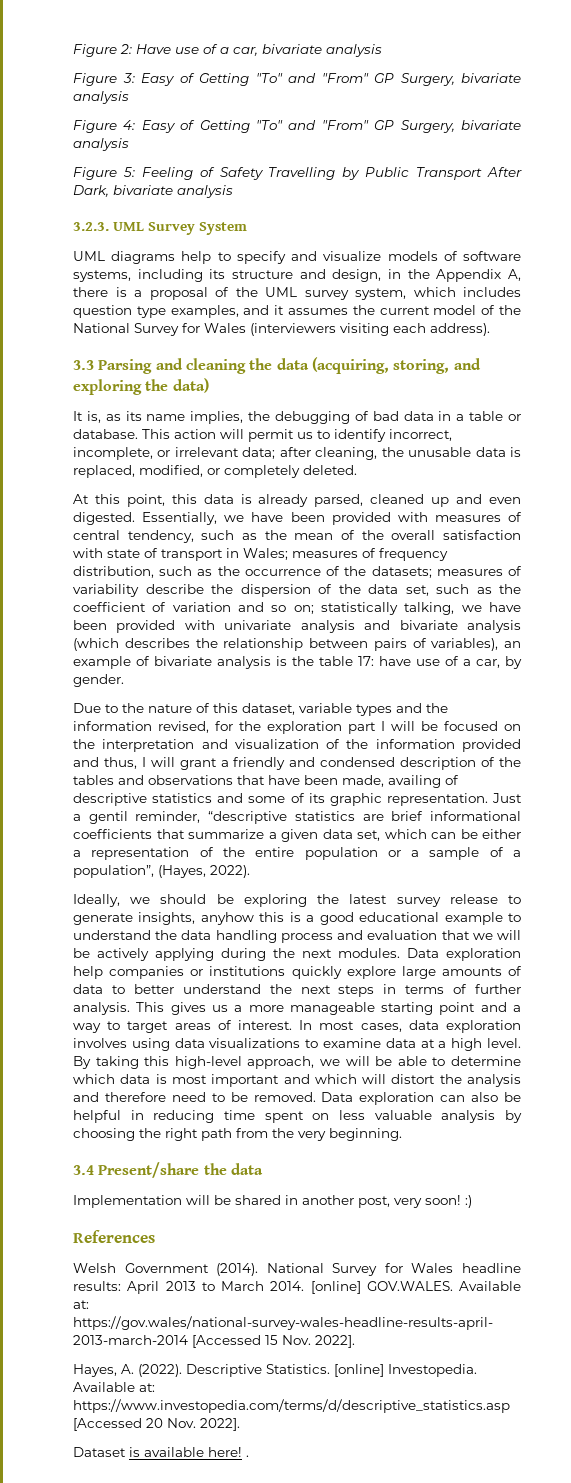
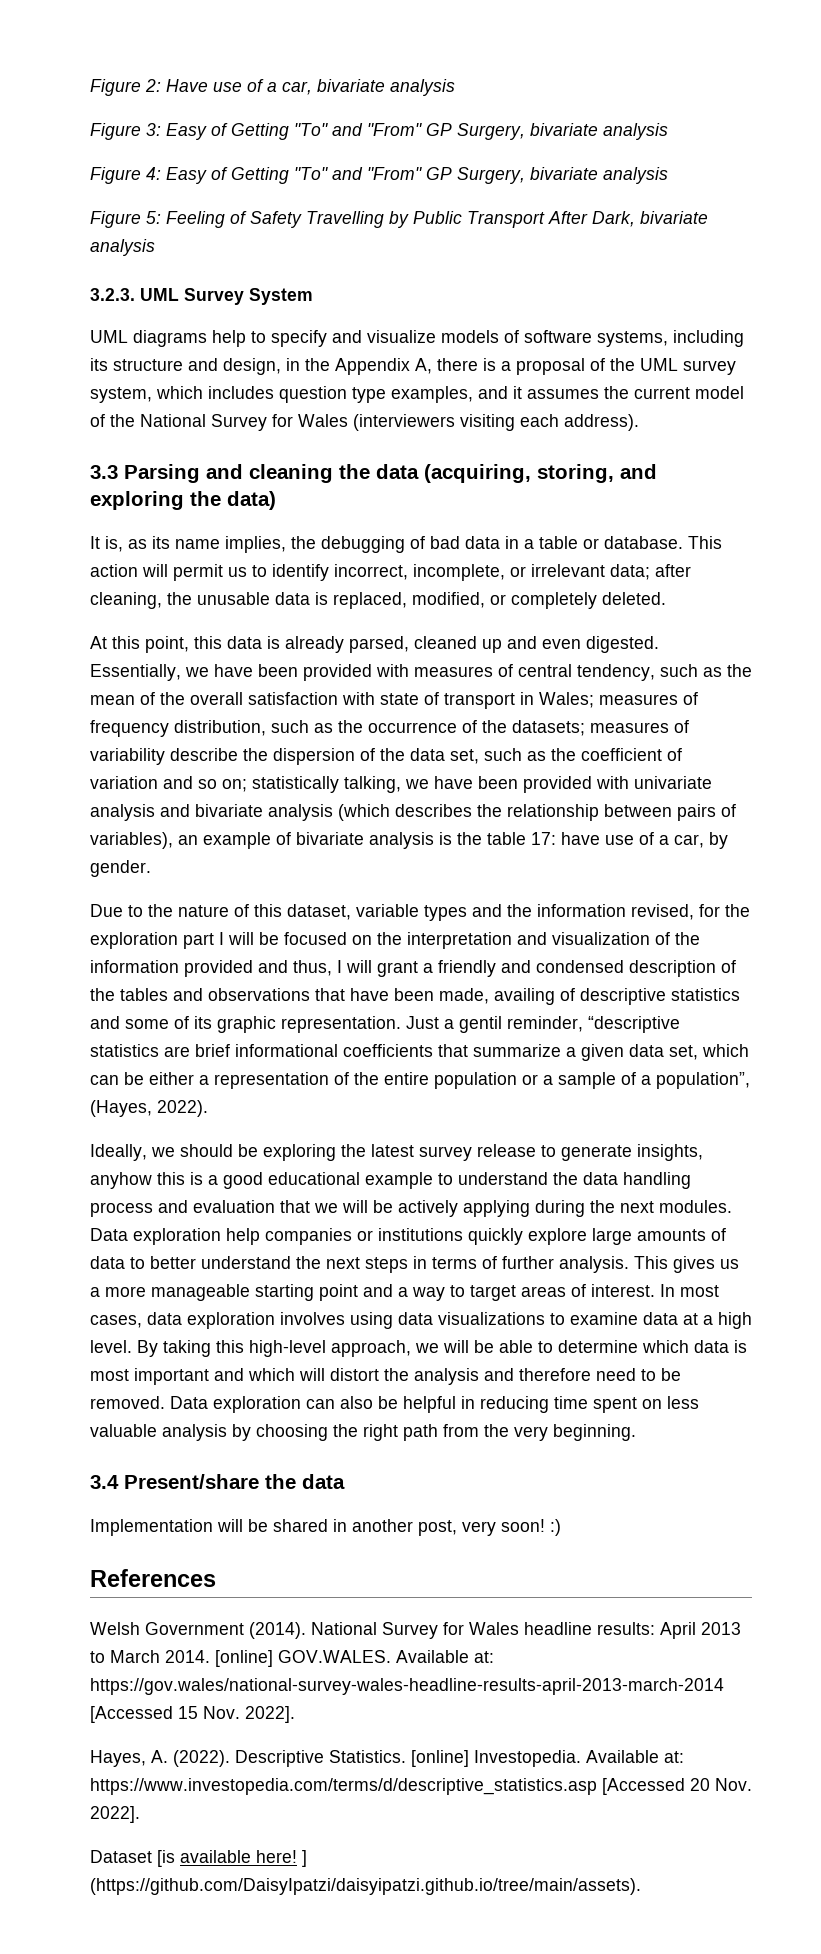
[129,1447,140,1457] is -> [157,1850,175,1867] [is
[246,1455,249,1457] . -> [302,1850,307,1867] [90,1878,641,1895] ] (https://github.com/DaisyIpatzi/daisyipatzi.github.io/tree/main/assets).

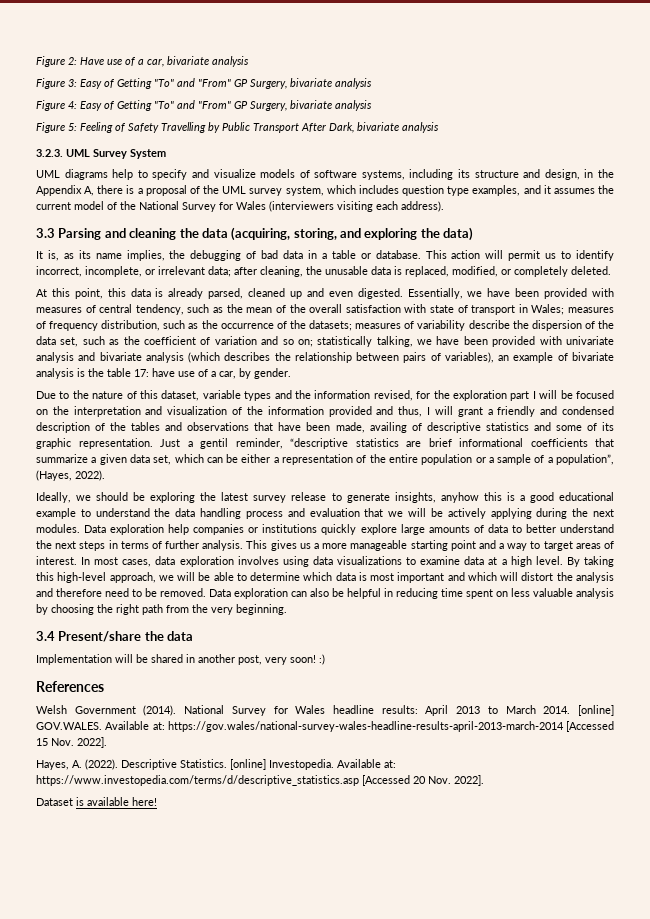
[157,1850,175,1867] [is -> [76,797,84,806] is
[302,1850,307,1867] [90,1878,641,1895] ] (https://github.com/DaisyIpatzi/daisyipatzi.github.io/tree/main/assets). -> (157, 801) none

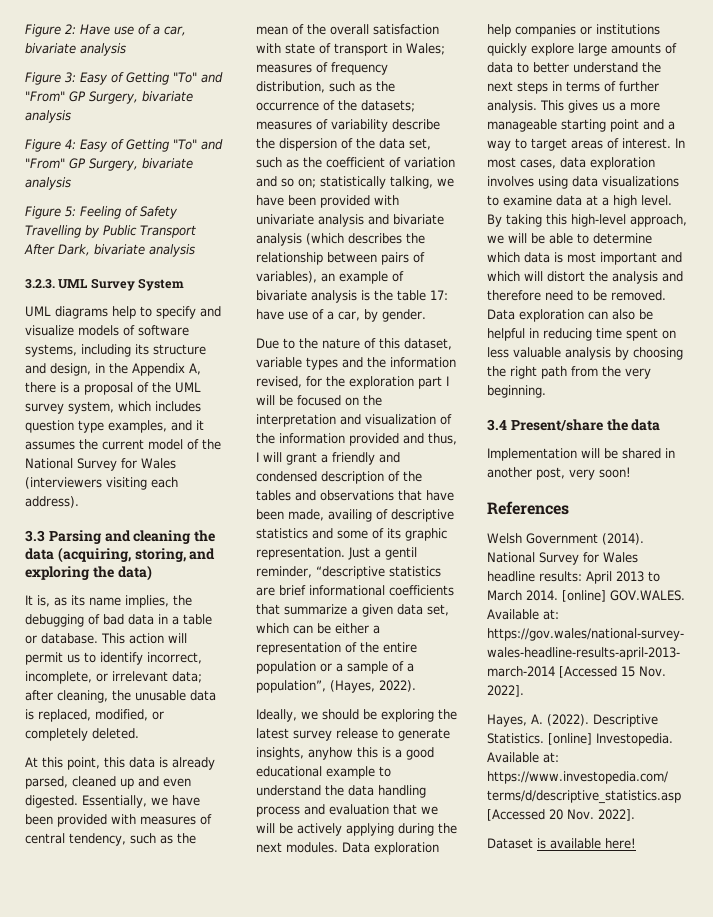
[319,654,325,665] :) -> (631, 472) none

